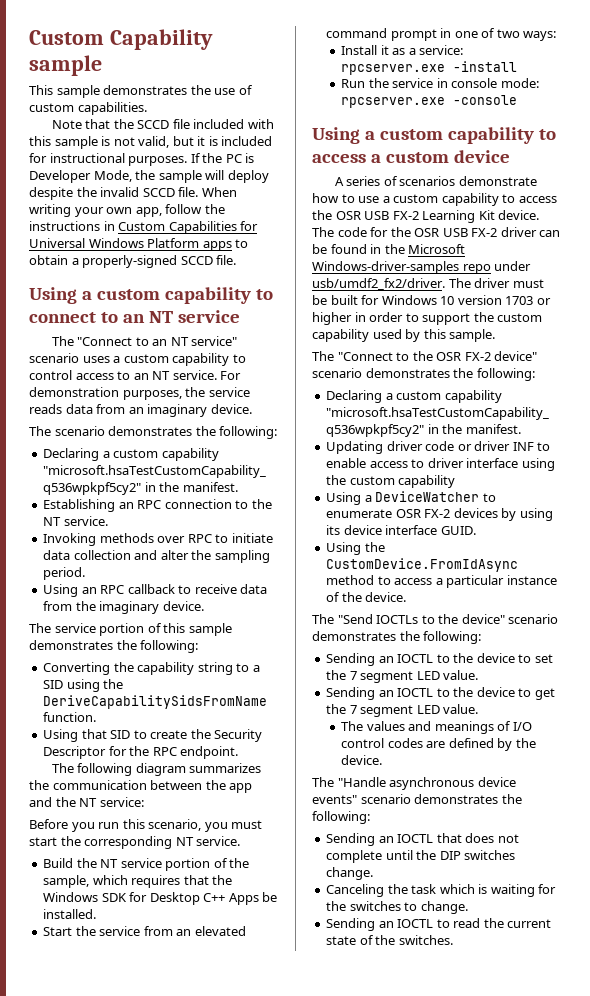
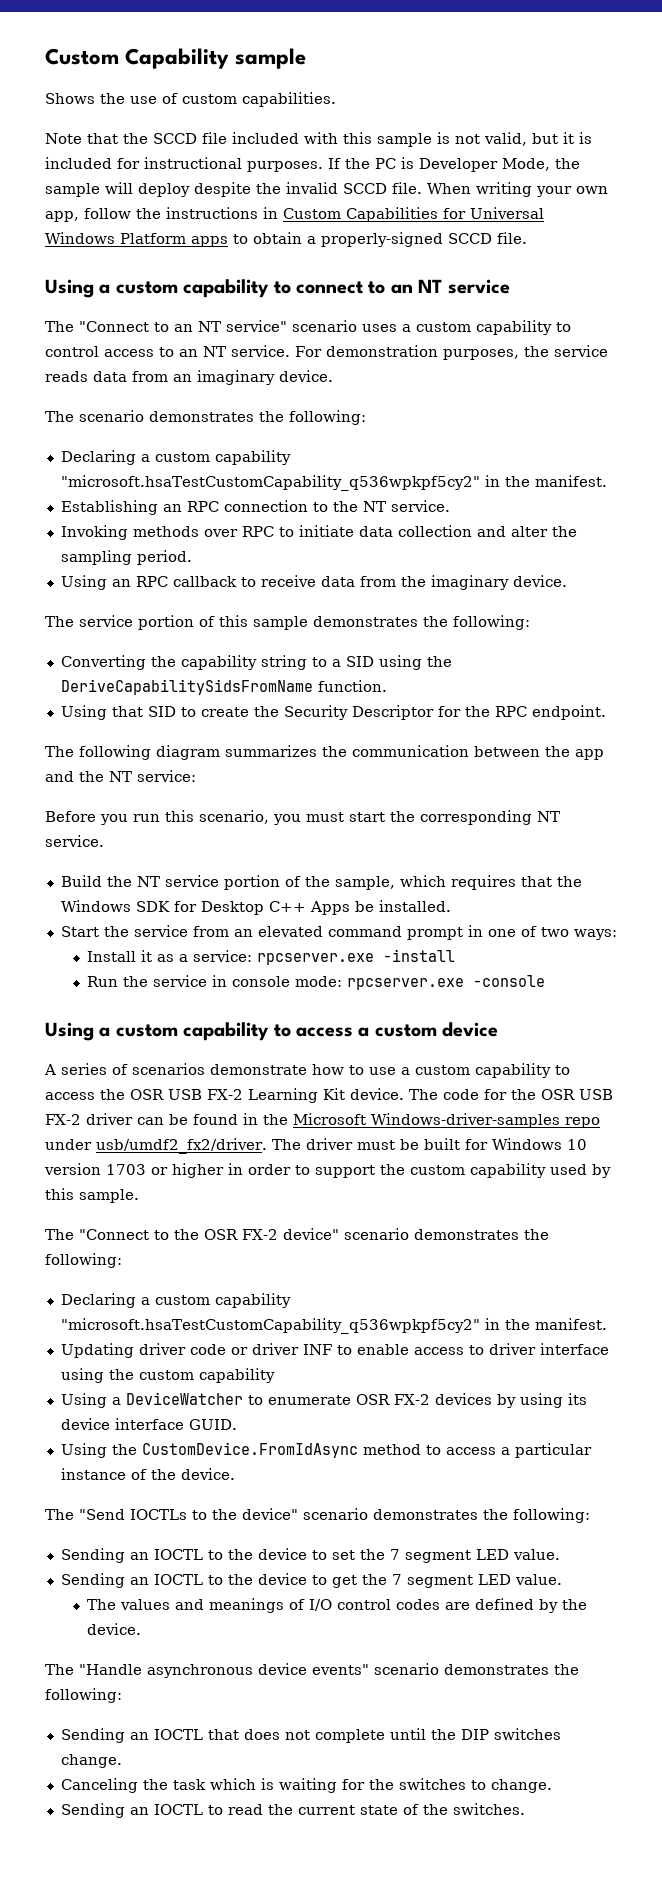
[29,85,188,98] This sample demonstrates -> [45,93,95,104] Shows

